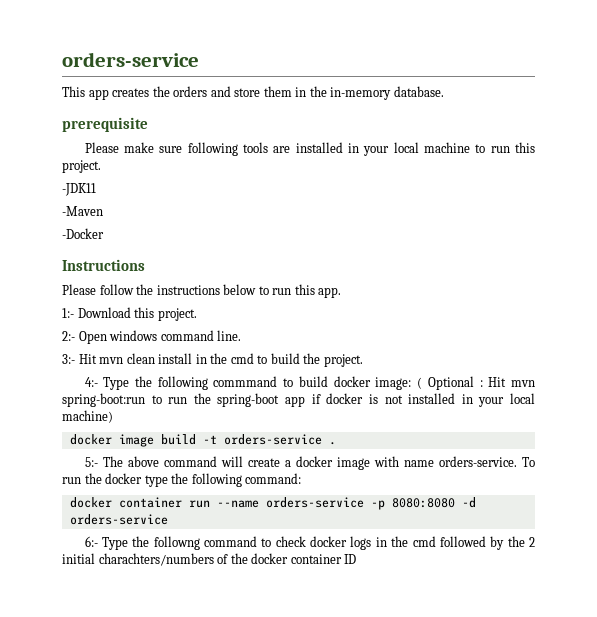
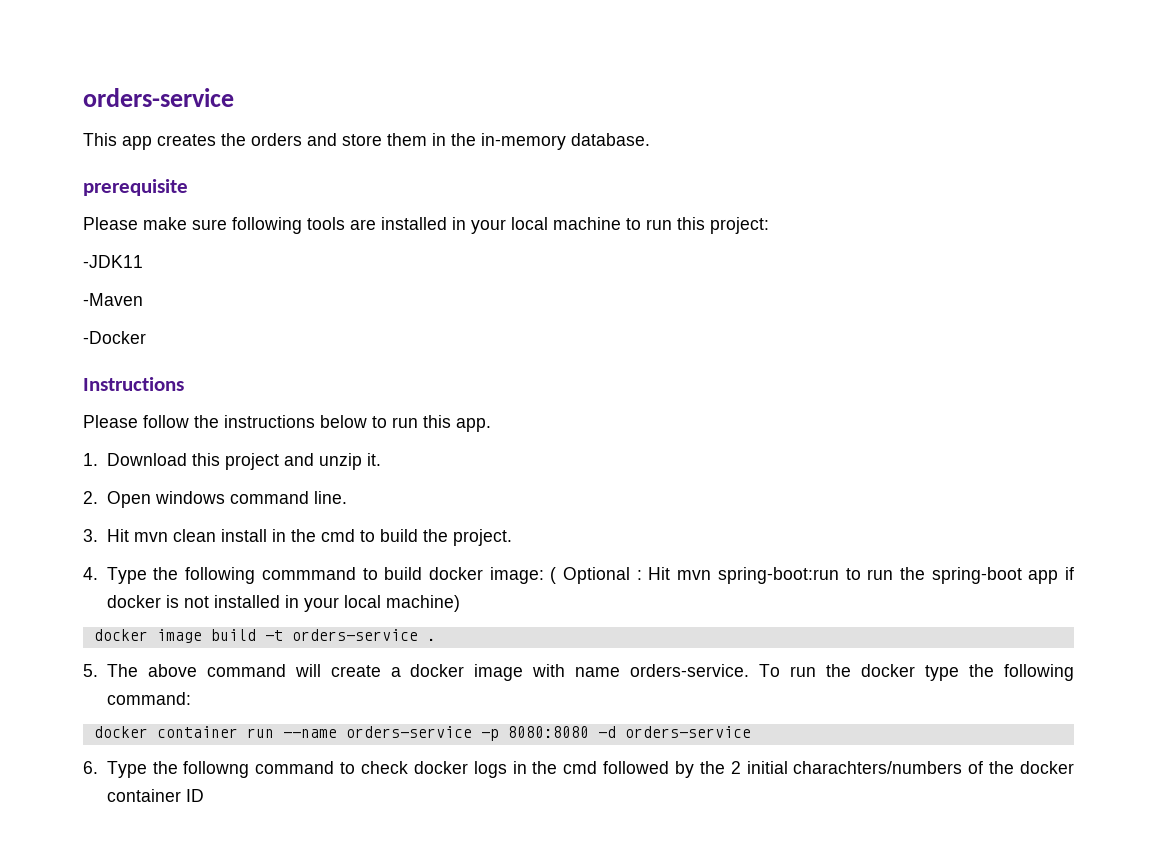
[62,160,101,173] project. -> [710,217,769,234] project:
[62,308,74,318] 1:- -> [83,453,98,466] 1.
[157,308,197,321] [62,331,75,341] project. // 2:- -> [224,453,381,470] [83,491,98,504] project and unzip it. // 2.
[62,354,75,364] 3:- -> [83,529,98,542] 3.
[84,377,98,387] 4:- -> [83,567,98,580] 4.
[84,457,98,467] 5:- -> [83,664,98,677] 5.
[84,536,98,547] 6:- -> [83,761,98,774] 6.

